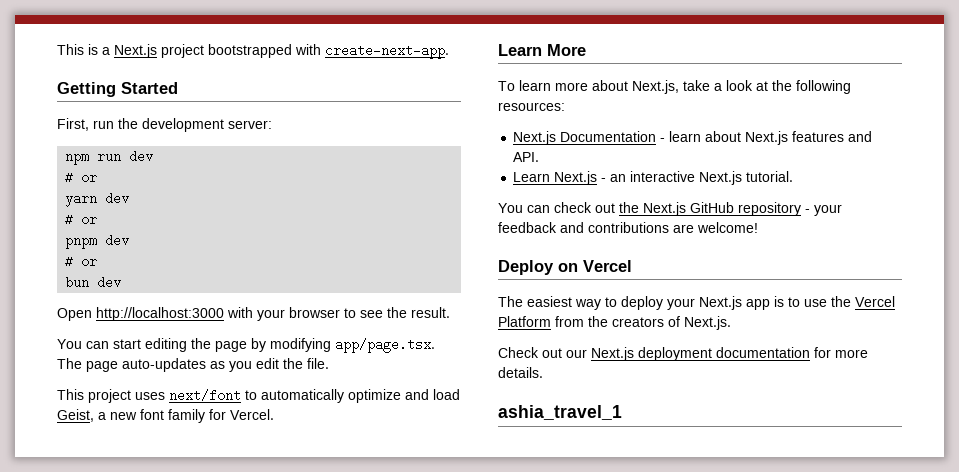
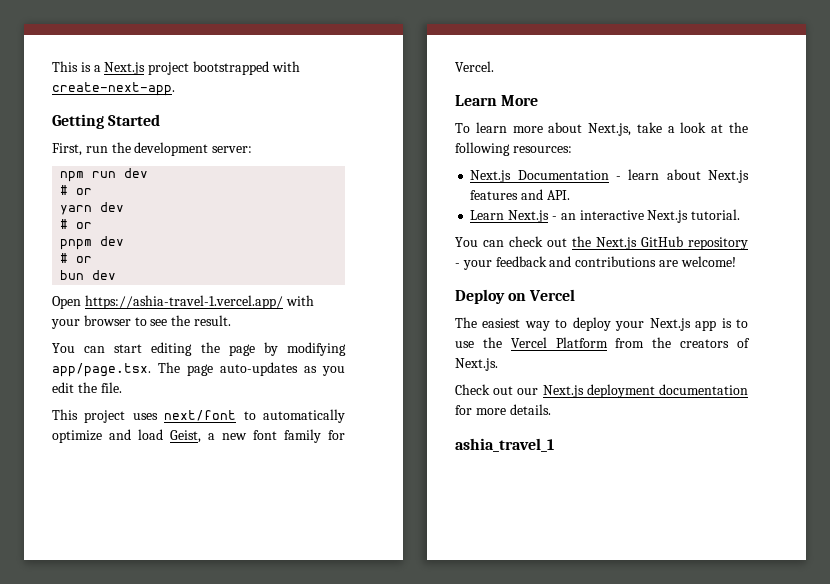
[96,307,224,321] http://localhost:3000 -> [84,295,283,309] https://ashia-travel-1.vercel.app/

